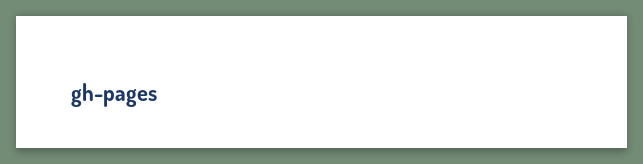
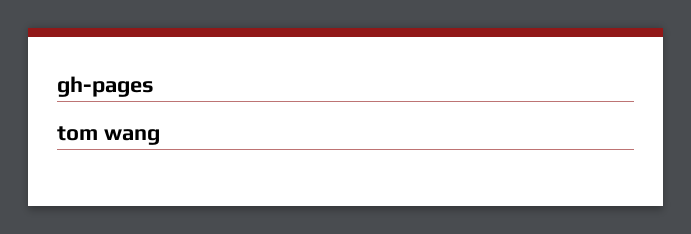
(157, 95) none -> [57,126,160,145] // tom wang

